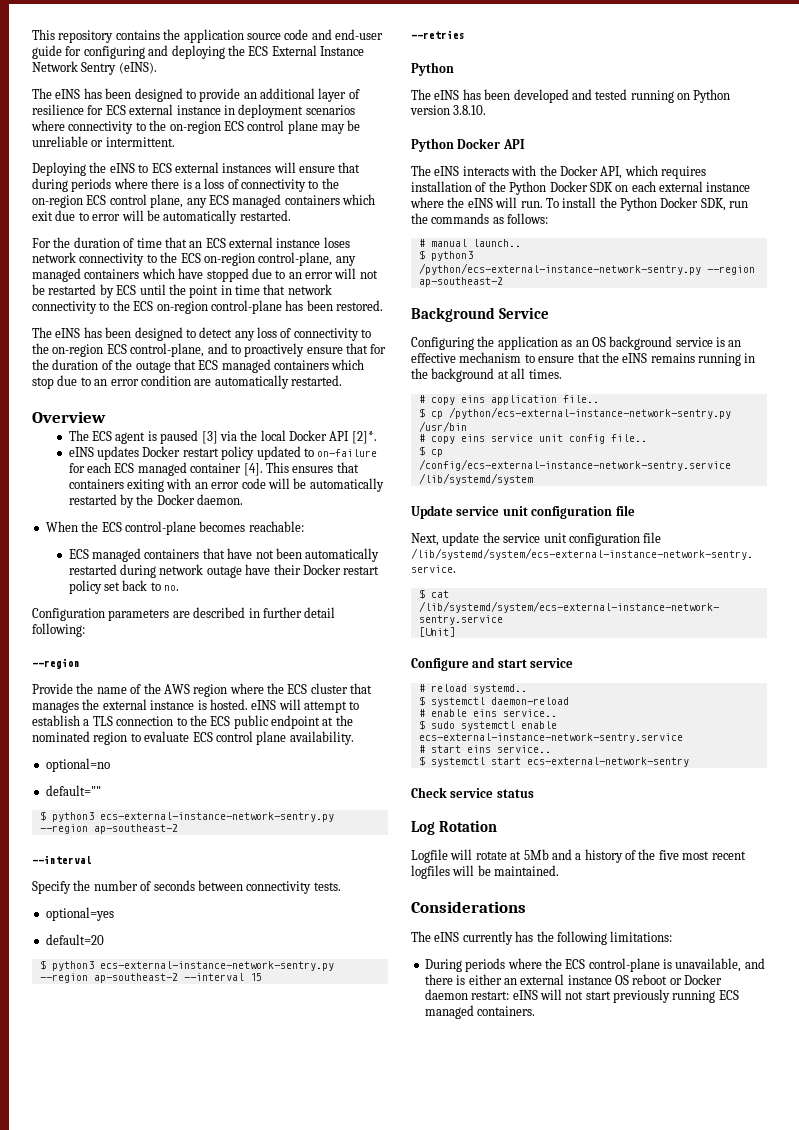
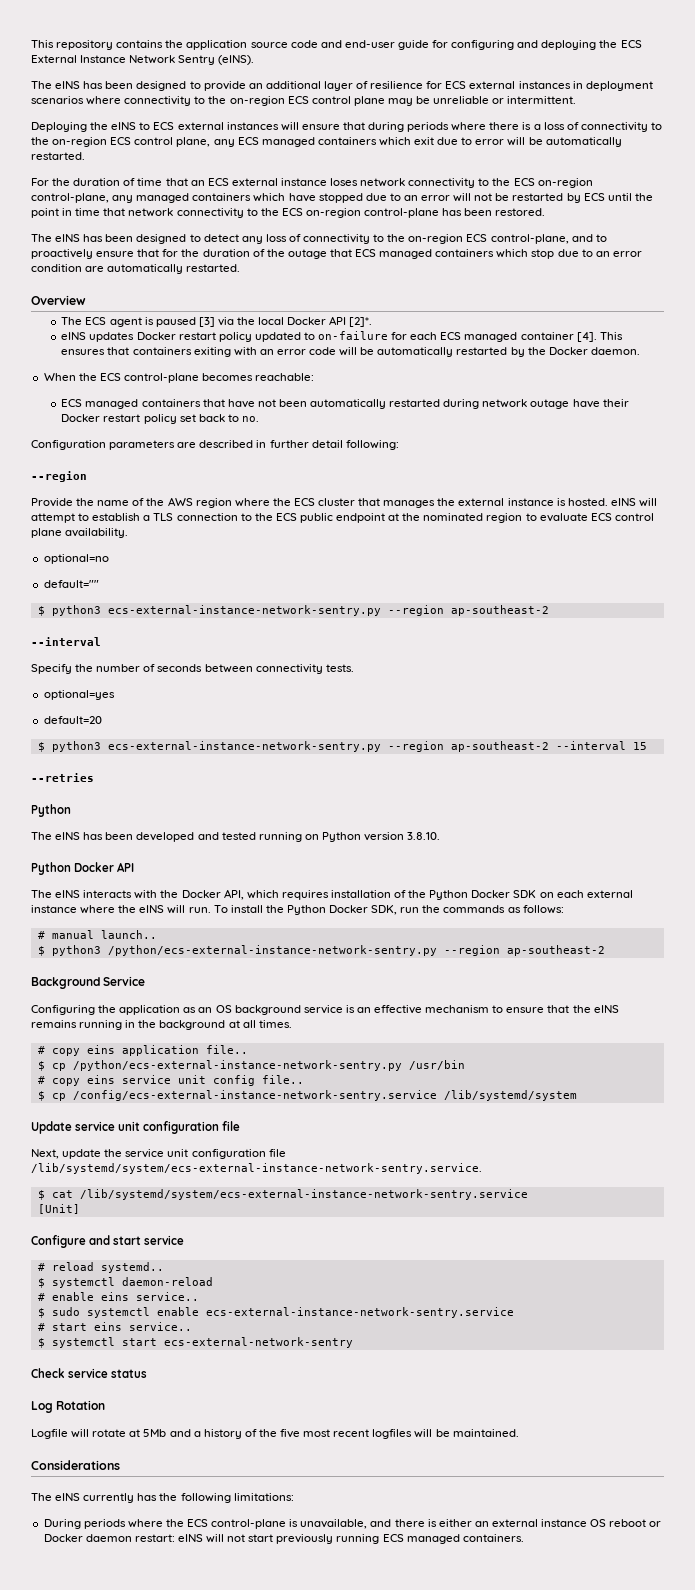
[176,105,221,115] instance -> [518,81,571,89] instances

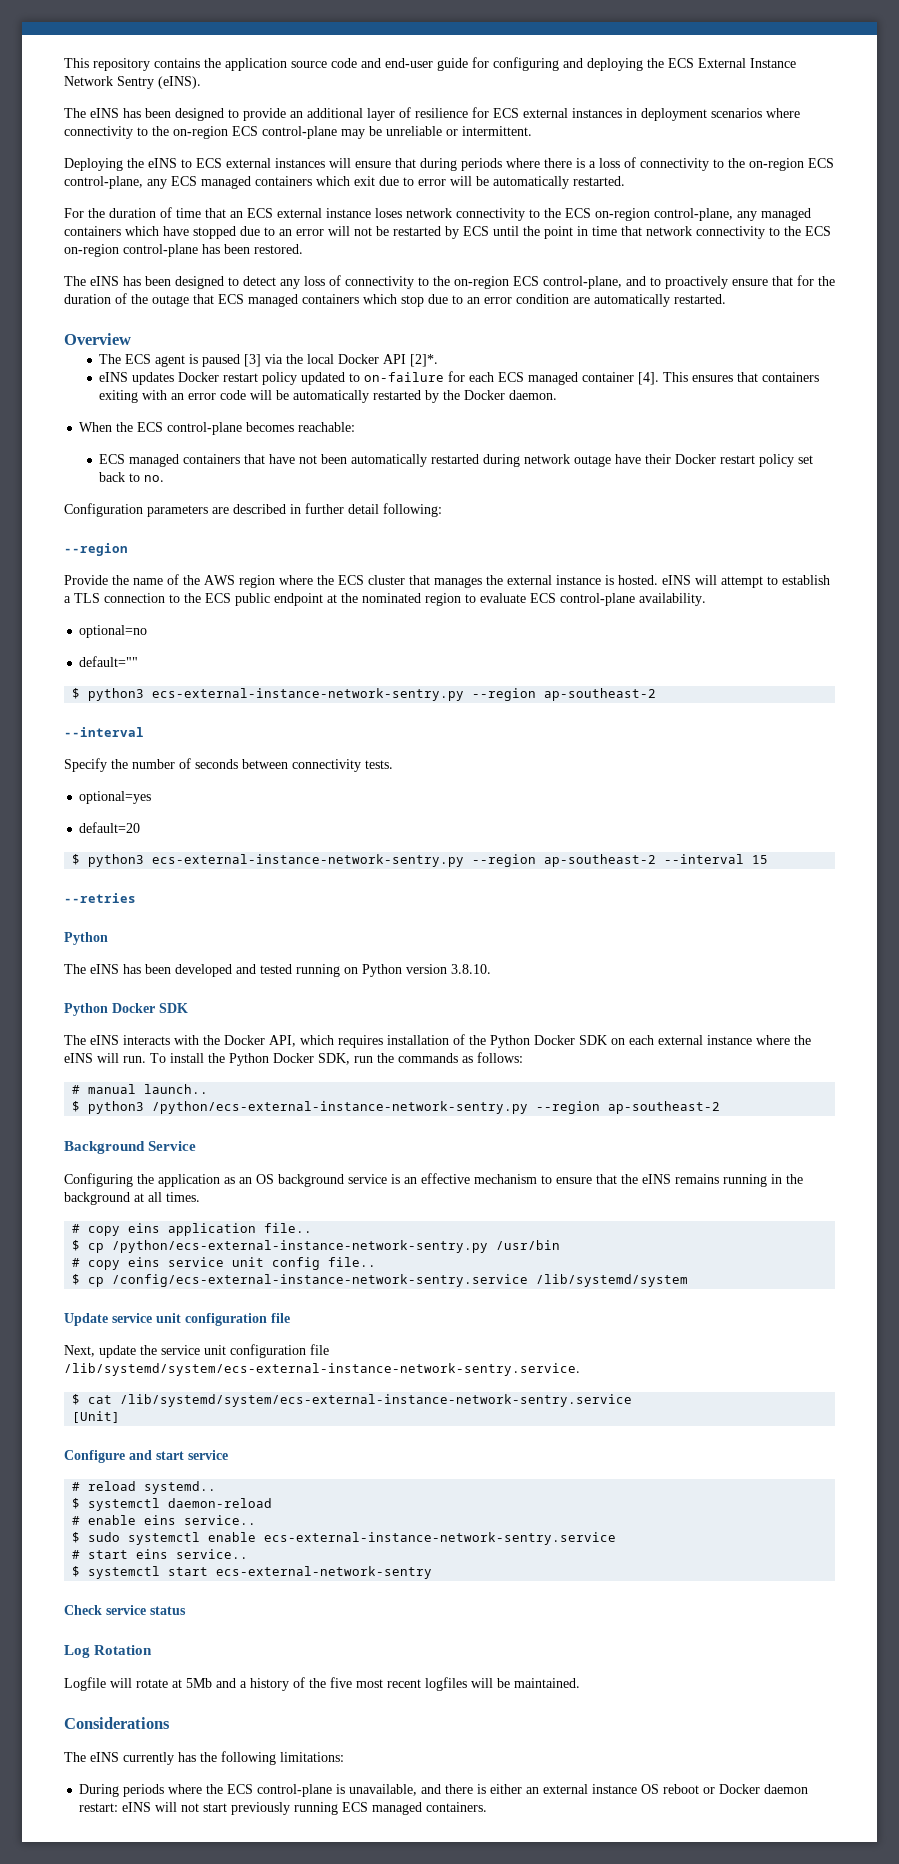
[311,96,385,106] control plane -> [262,126,337,139] control-plane
[134,137,211,147] control plane, -> [64,176,143,189] control-plane,
[614,513,654,521] [31,528,62,538] control plane -> [560,593,635,606] control-plane
[117,862,135,872] API -> [159,1003,188,1013] SDK

